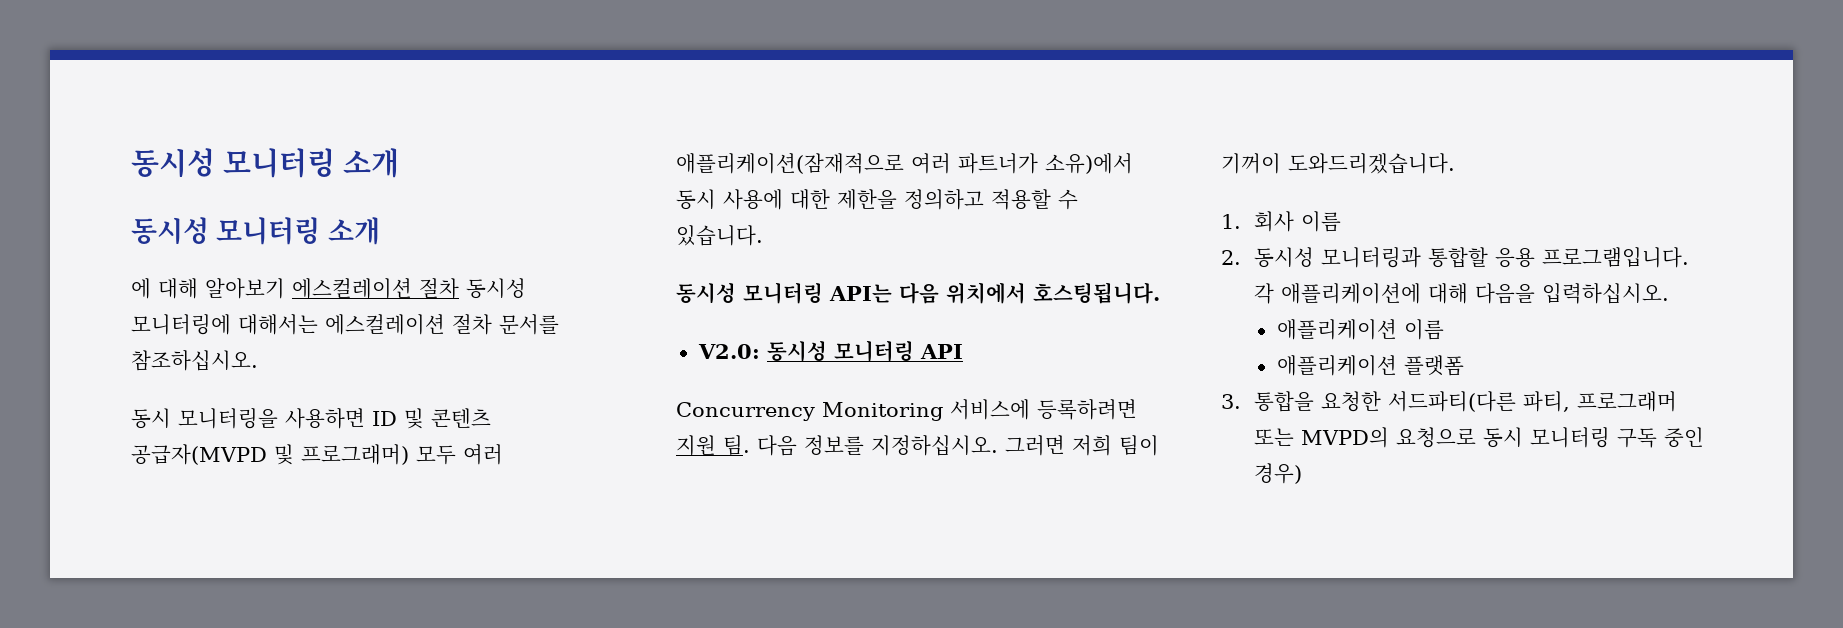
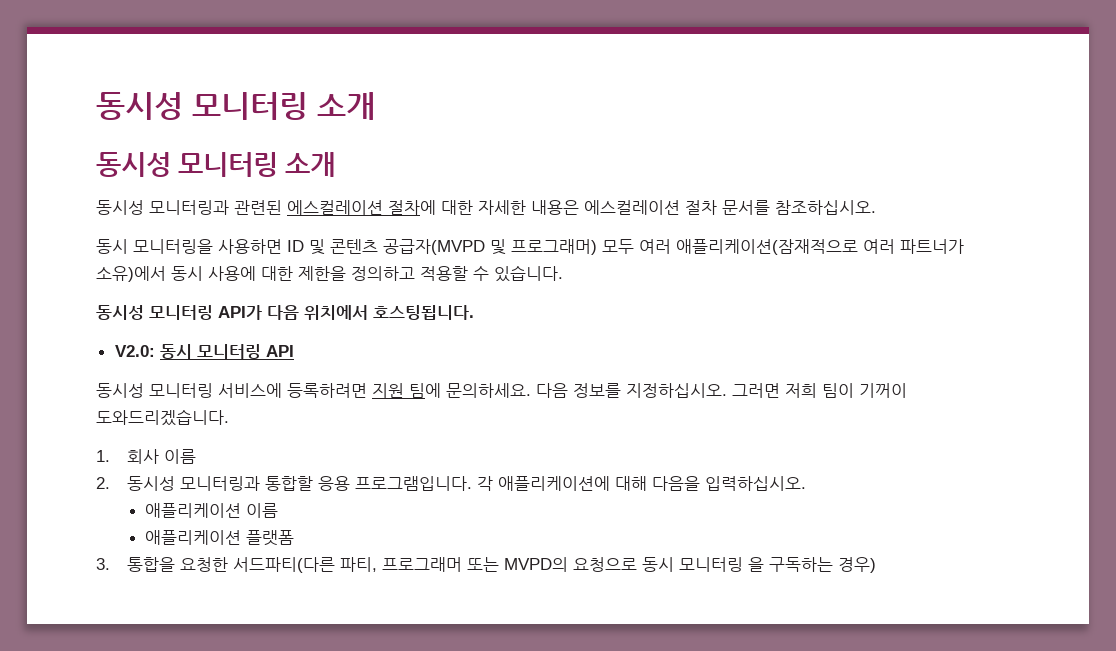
[131,278,526,299] [131,314,318,335] 에 대해 알아보기 에스컬레이션 절차 동시성 모니터링에 대해서는 -> [96,200,579,215] 동시성 모니터링과 관련된 에스컬레이션 절차에 대한 자세한 내용은
[829,284,892,303] API는 -> [218,305,262,320] API가
[766,340,827,361] 동시성 -> [159,344,192,359] 동시
[676,402,943,421] Concurrency Monitoring -> [96,383,213,398] 동시성 모니터링
[723,435,750,455] 팀. -> [409,383,531,398] 팀에 문의하세요.
[1617,427,1705,448] 구독 중인 -> [747,557,833,572] 을 구독하는

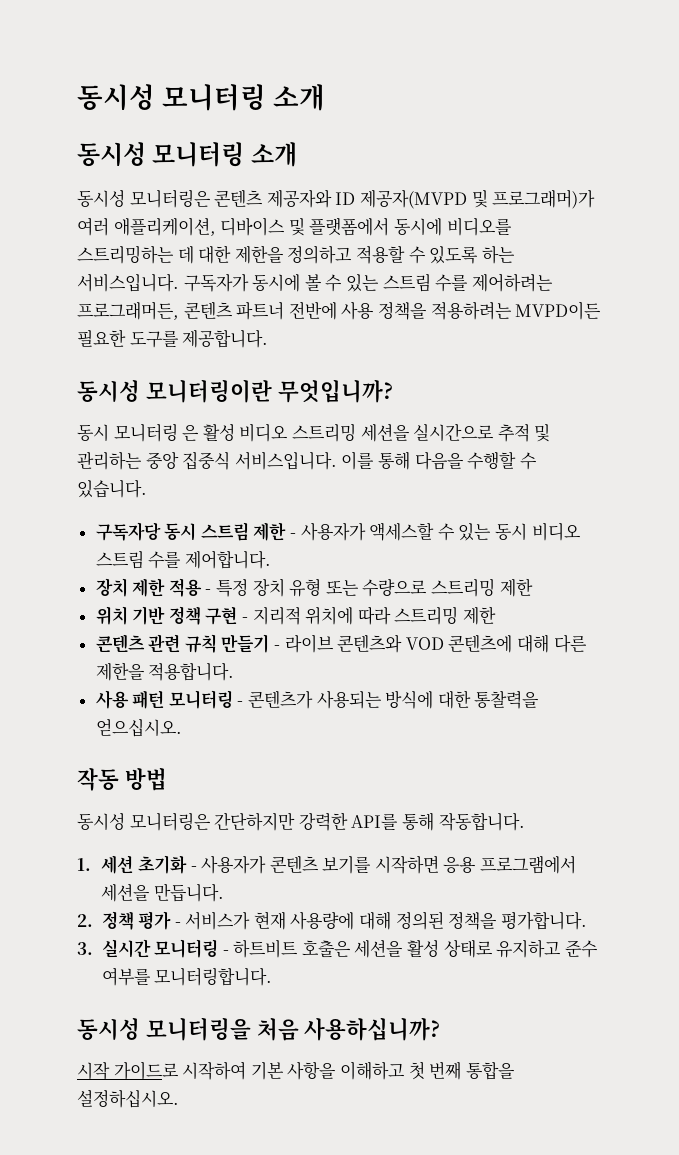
[149,200,876,215] [96,239,964,255] [96,266,256,282] 모니터링과 관련된 에스컬레이션 절차에 대한 자세한 내용은 에스컬레이션 절차 문서를 참조하십시오. // 동시 모니터링을 사용하면 ID 및 콘텐츠 공급자(MVPD 및 프로그래머) 모두 여러 애플리케이션(잠재적으로 여러 파트너가 소유)에서 동시 사용에 -> [129,189,596,209] [77,217,512,236] [77,245,194,264] 모니터링은 콘텐츠 제공자와 ID 제공자(MVPD 및 프로그래머)가 여러 애플리케이션, 디바이스 및 플랫폼에서 동시에 비디오를 스트리밍하는 데
[494,265,563,282] [96,305,474,320] [114,344,294,359] [96,383,907,398] [96,409,229,426] [96,449,196,464] [96,476,806,491] [145,503,279,518] [145,530,295,546] [96,557,876,573] 있습니다. // 동시성 모니터링 API가 다음 위치에서 호스팅됩니다. // V2.0: 동시 모니터링 API // 동시성 모니터링 서비스에 등록하려면 지원 팀에 문의하세요. 다음 정보를 지정하십시오. 그러면 저희 팀이 기꺼이 도와드리겠습니다. // 1. 회사 이름 // 2. 동시성 모니터링과 통합할 응용 프로그램입니다. 각 애플리케이션에 대해 다음을 입력하십시오. // 애플리케이션 이름 // 애플리케이션 플랫폼 // 3. 통합을 요청한 서드파티(다른 파티, 프로그래머 또는 MVPD의 요청으로 동시 모니터링 을 구독하는 경우) -> [429,246,515,264] [77,273,553,292] [77,301,602,320] [77,329,269,348] [77,379,393,403] [77,423,551,442] [77,451,537,470] [77,480,147,498] [95,522,581,541] [95,550,271,569] [95,578,533,597] [95,606,497,625] [95,634,587,653] [95,662,235,681] [95,690,540,709] [95,719,182,737] [77,768,167,791] [77,812,525,831] [77,855,577,874] [101,883,224,902] [77,911,587,930] [77,939,598,958] [101,967,273,986] [77,1017,441,1041] [77,1061,515,1080] [77,1089,179,1108] 있도록 하는 서비스입니다. 구독자가 동시에 볼 수 있는 스트림 수를 제어하려는 프로그래머든, 콘텐츠 파트너 전반에 사용 정책을 적용하려는 MVPD이든 필요한 도구를 제공합니다. // 동시성 모니터링이란 무엇입니까? // 동시 모니터링 은 활성 비디오 스트리밍 세션을 실시간으로 추적 및 관리하는 중앙 집중식 서비스입니다. 이를 통해 다음을 수행할 수 있습니다. // 구독자당 동시 스트림 제한 - 사용자가 액세스할 수 있는 동시 비디오 스트림 수를 제어합니다. // 장치 제한 적용 - 특정 장치 유형 또는 수량으로 스트리밍 제한 // 위치 기반 정책 구현 - 지리적 위치에 따라 스트리밍 제한 // 콘텐츠 관련 규칙 만들기 - 라이브 콘텐츠와 VOD 콘텐츠에 대해 다른 제한을 적용합니다. // 사용 패턴 모니터링 - 콘텐츠가 사용되는 방식에 대한 통찰력을 얻으십시오. // 작동 방법 // 동시성 모니터링은 간단하지만 강력한 API를 통해 작동합니다. // 1. 세션 초기화 - 사용자가 콘텐츠 보기를 시작하면 응용 프로그램에서 세션을 만듭니다. // 2. 정책 평가 - 서비스가 현재 사용량에 대해 정의된 정책을 평가합니다. // 3. 실시간 모니터링 - 하트비트 호출은 세션을 활성 상태로 유지하고 준수 여부를 모니터링합니다. // 동시성 모니터링을 처음 사용하십니까? // 시작 가이드로 시작하여 기본 사항을 이해하고 첫 번째 통합을 설정하십시오.

